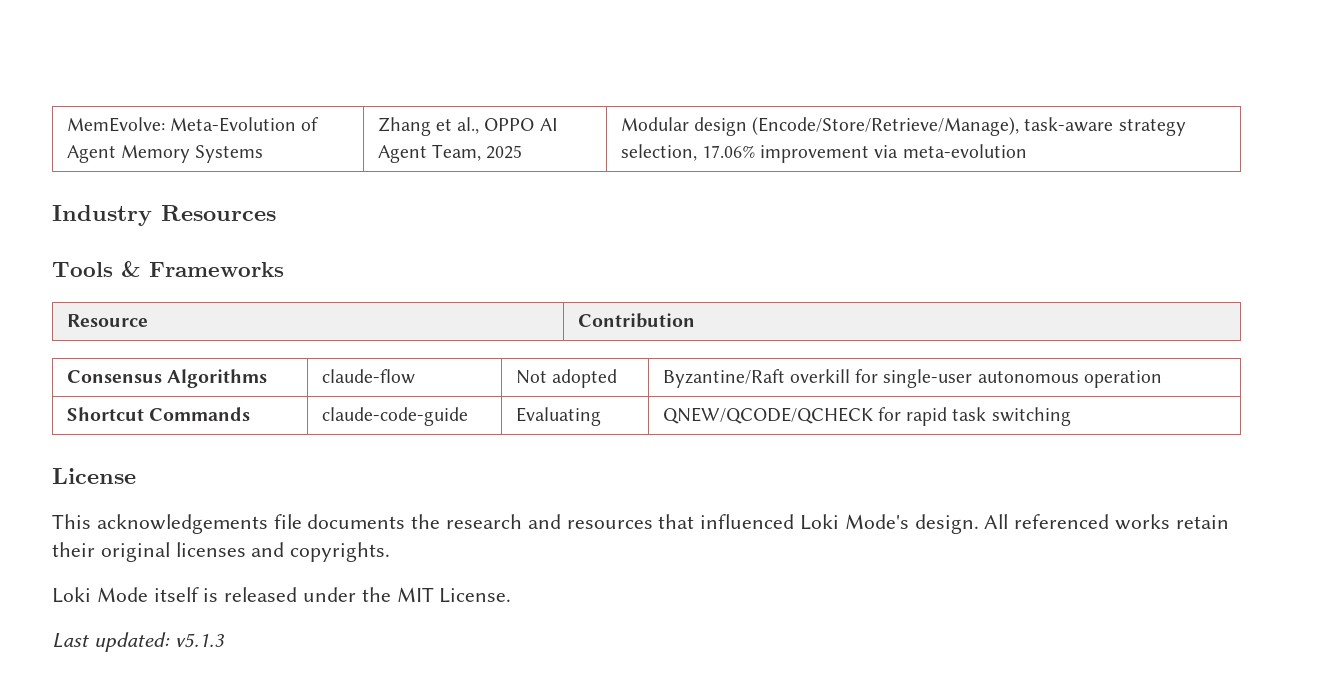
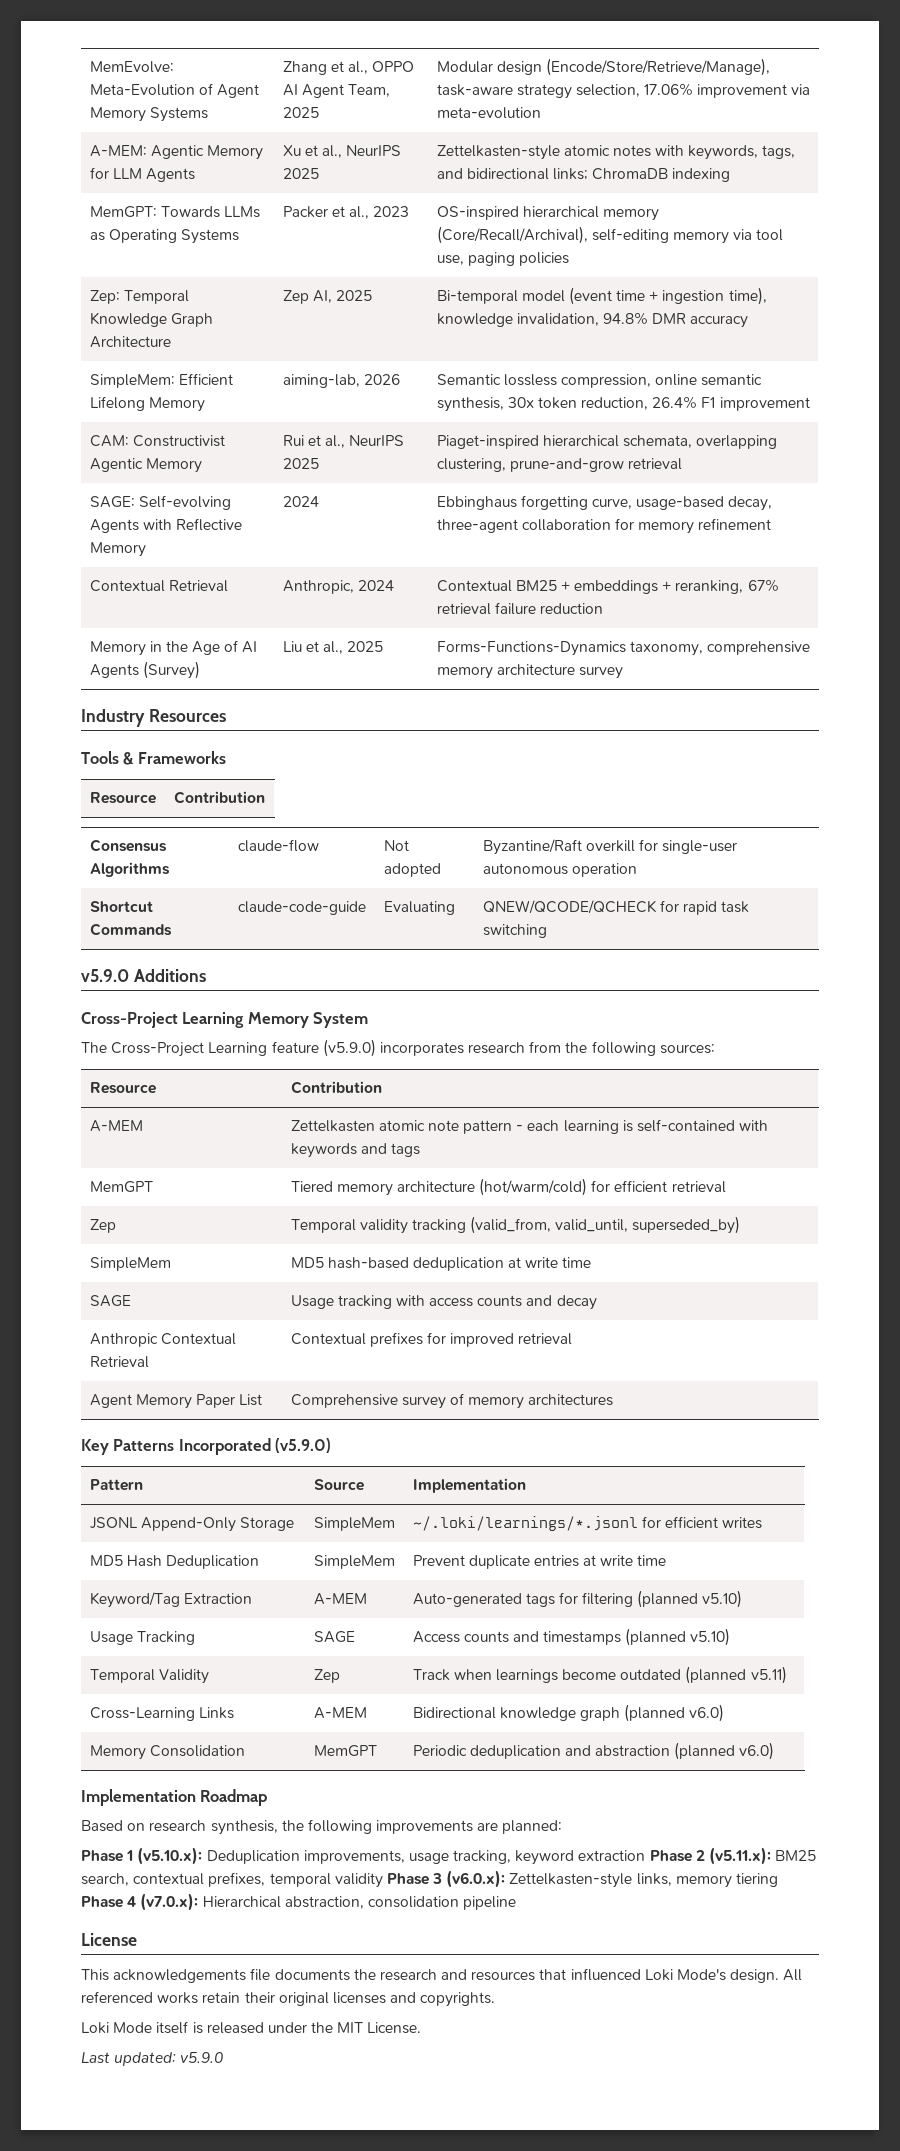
(1027, 151) none -> [89,145,263,160] [89,167,195,182] [282,145,402,158] [282,168,319,179] [436,145,796,160] [436,168,731,182] [89,206,260,218] [89,229,239,244] [282,206,410,219] [436,206,659,221] [436,226,784,244] [436,252,569,266] [89,290,189,304] [89,312,213,327] [89,336,171,348] [282,290,372,304] [436,287,767,305] [436,312,749,328] [89,373,233,388] [89,396,205,412] [282,374,400,388] [436,374,763,388] [436,396,810,412] [89,435,225,447] [89,458,202,473] [282,435,405,448] [282,458,319,469] [436,435,778,449] [436,458,682,472] [89,495,231,510] [89,518,242,533] [89,542,146,557] [282,496,319,507] [436,495,773,511] [436,518,772,534] [89,580,228,592] [282,580,394,594] [436,579,779,594] [436,602,603,615] [89,640,258,656] [89,661,200,679] [282,641,384,654] [436,641,810,656] [436,664,623,679] // A-MEM: Agentic Memory for LLM Agents | Xu et al., NeurIPS 2025 | Zettelkasten-style atomic notes with keywords, tags, and bidirectional links; ChromaDB indexing // MemGPT: Towards LLMs as Operating Systems | Packer et al., 2023 | OS-inspired hierarchical memory (Core/Recall/Archival), self-editing memory via tool use, paging policies // Zep: Temporal Knowledge Graph Architecture | Zep AI, 2025 | Bi-temporal model (event time + ingestion time), knowledge invalidation, 94.8% DMR accuracy // SimpleMem: Efficient Lifelong Memory | aiming-lab, 2026 | Semantic lossless compression, online semantic synthesis, 30x token reduction, 26.4% F1 improvement // CAM: Constructivist Agentic Memory | Rui et al., NeurIPS 2025 | Piaget-inspired hierarchical schemata, overlapping clustering, prune-and-grow retrieval // SAGE: Self-evolving Agents with Reflective Memory | 2024 | Ebbinghaus forgetting curve, usage-based decay, three-agent collaboration for memory refinement // Contextual Retrieval | Anthropic, 2024 | Contextual BM25 + embeddings + reranking, 67% retrieval failure reduction // Memory in the Age of AI Agents (Survey) | Liu et al., 2025 | Forms-Functions-Dynamics taxonomy, comprehensive memory architecture survey
(1071, 416) none -> [81,969,206,982] [81,1012,369,1028] [81,1039,715,1057] [89,1082,156,1094] [290,1081,382,1094] [89,1120,143,1132] [290,1119,769,1134] [290,1143,420,1158] [89,1181,153,1193] [290,1178,726,1196] [89,1219,116,1233] [290,1216,741,1234] [89,1257,171,1271] [290,1257,592,1271] [89,1295,131,1307] [290,1295,597,1310] [89,1333,236,1347] [89,1356,149,1368] [290,1332,573,1347] [89,1394,263,1409] [290,1393,614,1409] [81,1438,332,1455] [89,1479,143,1491] [313,1479,364,1491] [412,1478,526,1493] [89,1517,294,1532] [313,1517,395,1531] [412,1516,763,1531] [89,1555,259,1569] [313,1555,395,1569] [412,1555,667,1569] [89,1592,252,1608] [313,1593,367,1605] [412,1590,743,1608] [89,1631,195,1645] [313,1631,355,1643] [412,1628,731,1646] [89,1669,209,1684] [313,1669,340,1683] [412,1666,787,1684] [89,1707,234,1721] [313,1707,367,1719] [412,1704,725,1722] [89,1745,245,1760] [313,1745,377,1757] [412,1742,775,1760] [81,1789,268,1806] [81,1819,563,1835] [81,1847,817,1865] [81,1870,779,1888] [81,1893,517,1911] // v5.9.0 Additions // Cross-Project Learning Memory System // The Cross-Project Learning feature (v5.9.0) incorporates research from the following sources: // Resource | Contribution // A-MEM | Zettelkasten atomic note pattern - each learning is self-contained with keywords and tags // MemGPT | Tiered memory architecture (hot/warm/cold) for efficient retrieval // Zep | Temporal validity tracking (valid_from, valid_until, superseded_by) // SimpleMem | MD5 hash-based deduplication at write time // SAGE | Usage tracking with access counts and decay // Anthropic Contextual Retrieval | Contextual prefixes for improved retrieval // Agent Memory Paper List | Comprehensive survey of memory architectures // Key Patterns Incorporated (v5.9.0) // Pattern | Source | Implementation // JSONL Append-Only Storage | SimpleMem | ~/.loki/learnings/*.jsonl for efficient writes // MD5 Hash Deduplication | SimpleMem | Prevent duplicate entries at write time // Keyword/Tag Extraction | A-MEM | Auto-generated tags for filtering (planned v5.10) // Usage Tracking | SAGE | Access counts and timestamps (planned v5.10) // Temporal Validity | Zep | Track when learnings become outdated (planned v5.11) // Cross-Learning Links | A-MEM | Bidirectional knowledge graph (planned v6.0) // Memory Consolidation | MemGPT | Periodic deduplication and abstraction (planned v6.0) // Implementation Roadmap // Based on research synthesis, the following improvements are planned: // Phase 1 (v5.10.x): Deduplication improvements, usage tracking, keyword extraction Phase 2 (v5.11.x): BM25 search, contextual prefixes, temporal validity Phase 3 (v6.0.x): Zettelkasten-style links, memory tiering Phase 4 (v7.0.x): Hierarchical abstraction, consolidation pipeline
[174,633,224,648] v5.1.3 -> [180,2052,224,2063] v5.9.0

